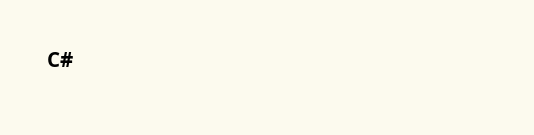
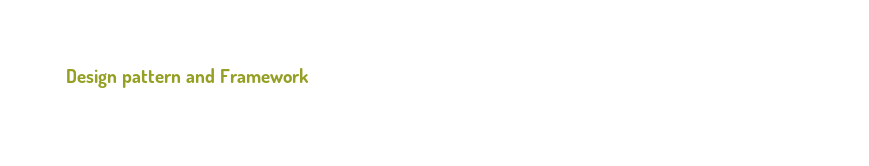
[47,52,73,67] C# -> [66,68,310,88] Design pattern and Framework

